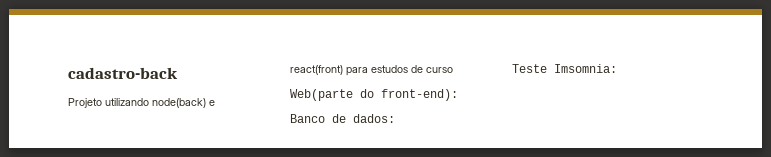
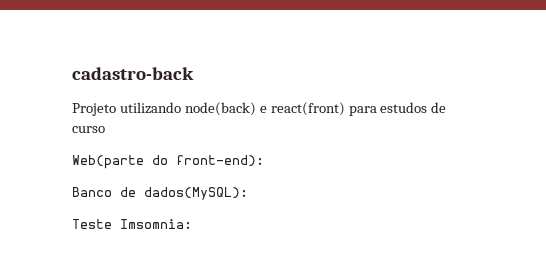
[353,114,395,123] dados: -> [144,187,248,200] dados(MySQL):

